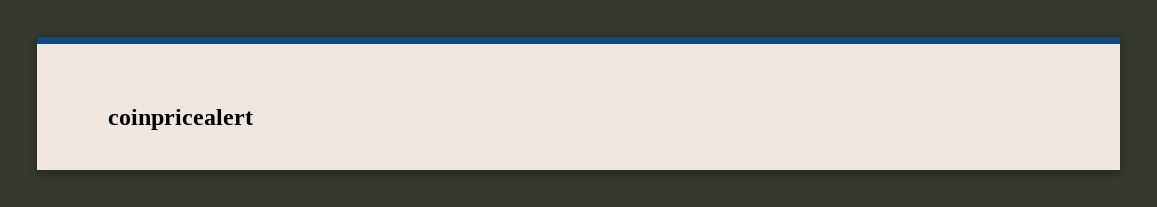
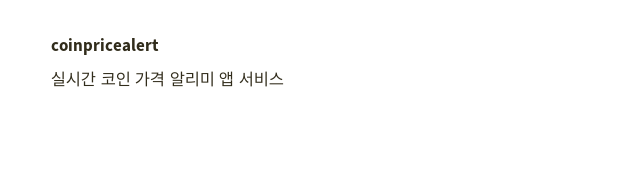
(253, 119) none -> [51,71,284,87] // 실시간 코인 가격 알리미 앱 서비스

